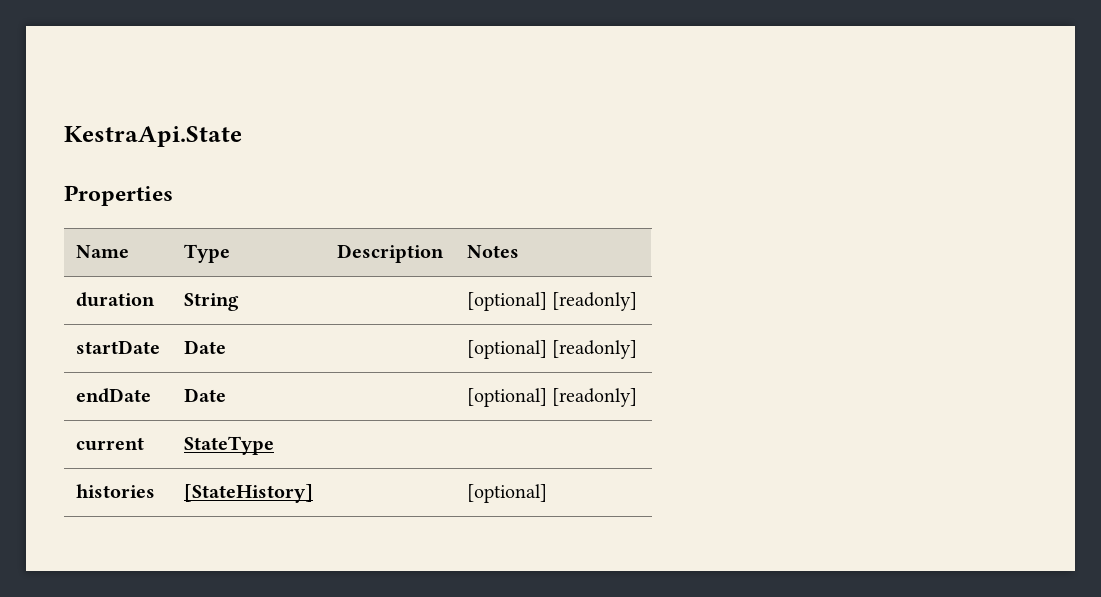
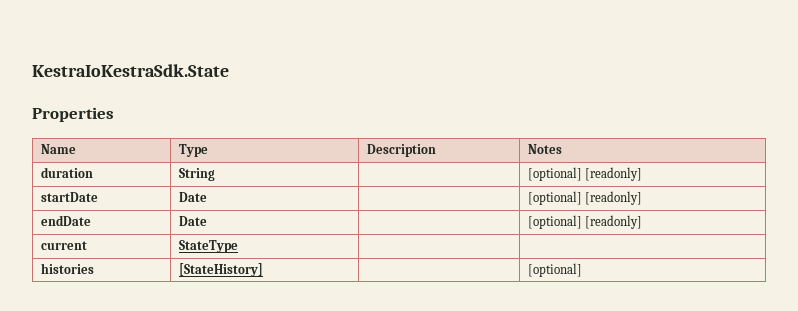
[64,126,242,147] KestraApi.State -> [32,64,229,77] KestraIoKestraSdk.State

